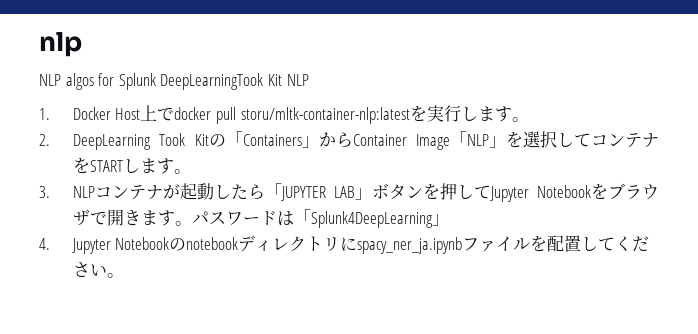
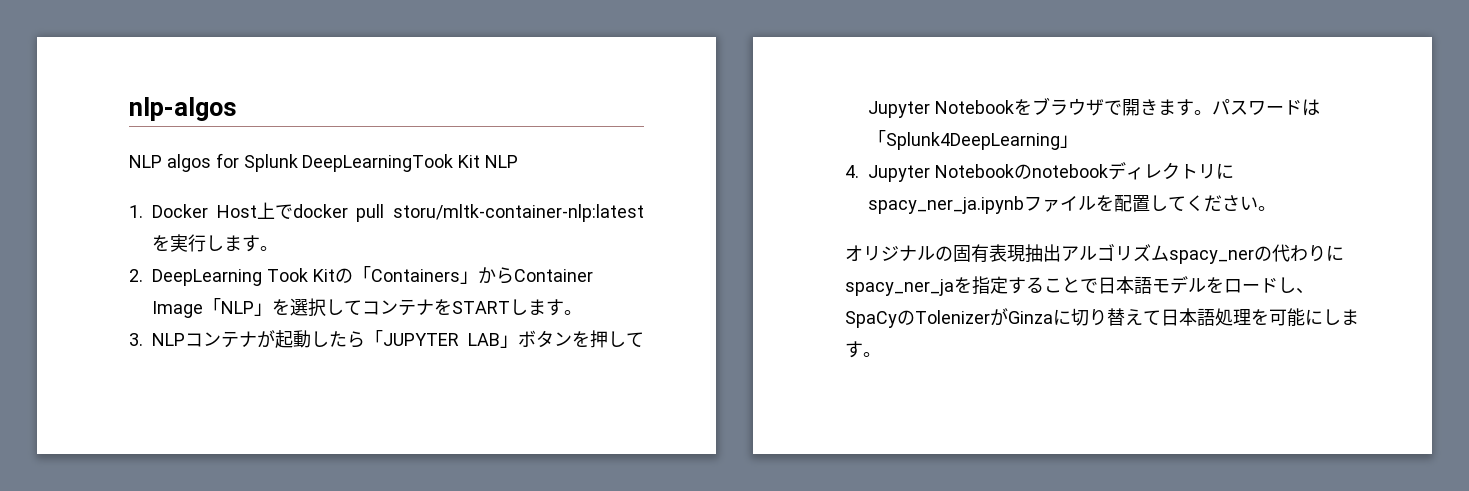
[39,32,82,57] nlp -> [129,97,237,121] nlp-algos
(124, 275) none -> [845,244,1344,264] [845,276,1314,296] [845,308,1359,328] [845,341,881,358] // オリジナルの固有表現抽出アルゴリズムspacy_nerの代わりにspacy_ner_jaを指定することで日本語モデルをロードし、SpaCyのTolenizerがGinzaに切り替えて日本語処理を可能にします。

